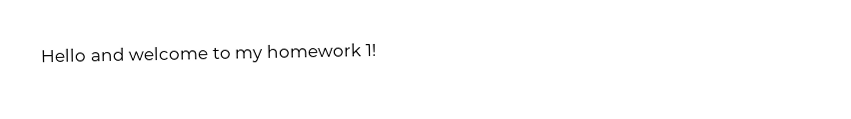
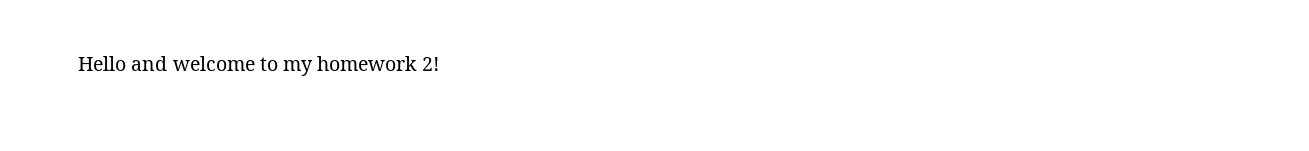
[364,43,376,57] 1! -> [421,57,439,71] 2!

